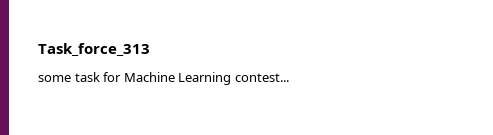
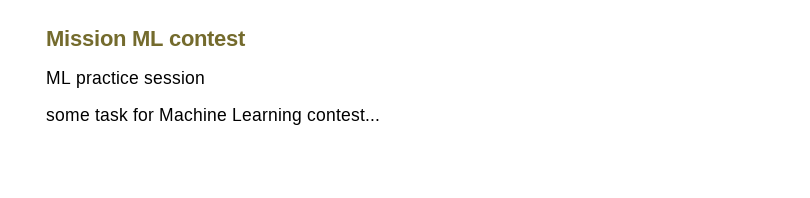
[38,43,150,56] Task_force_313 -> [46,30,246,46] [46,71,205,88] Mission ML contest // ML practice session

